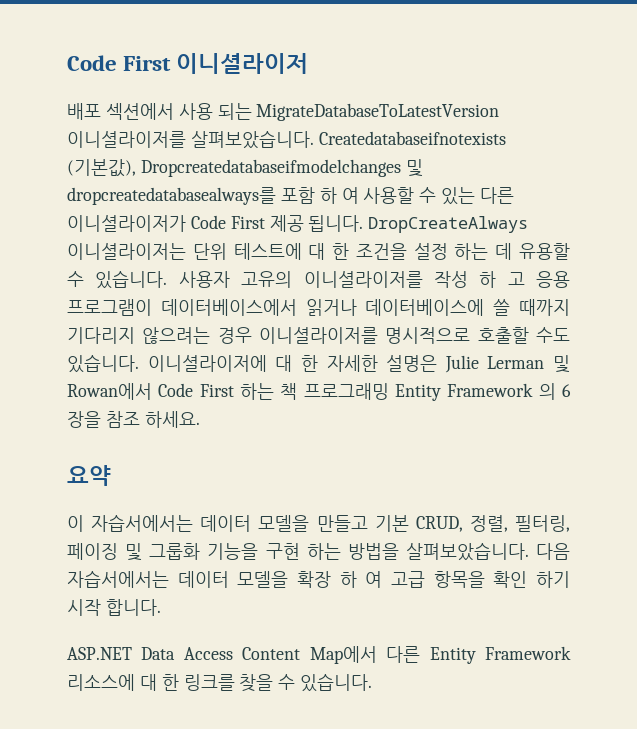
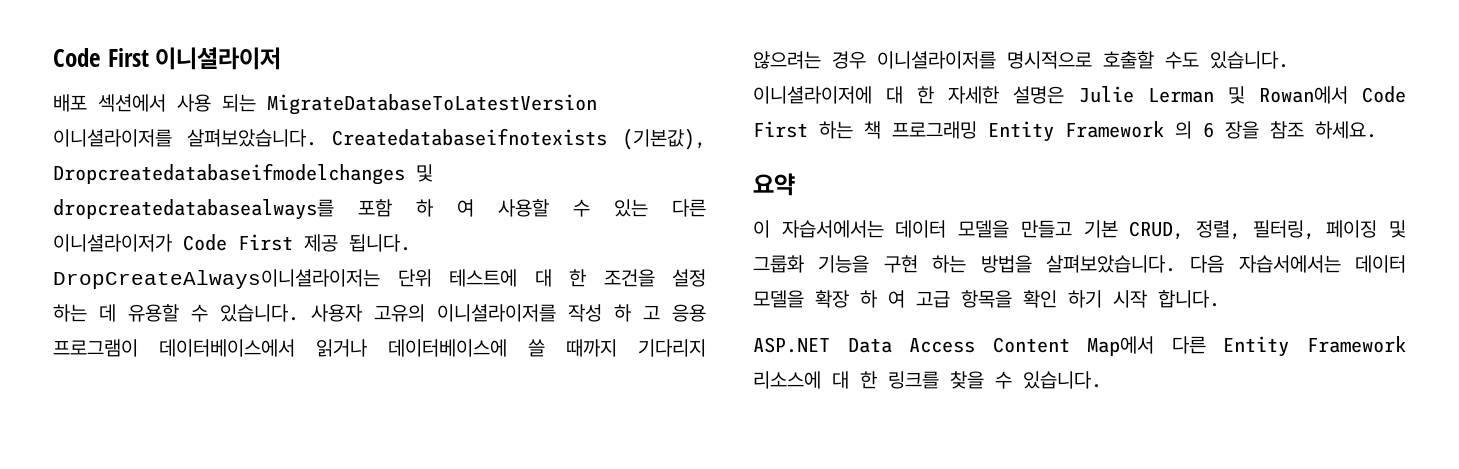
[368,216,529,233] [67,243,186,260] DropCreateAlways 이니셜라이저는 -> [53,269,380,289] DropCreateAlways이니셜라이저는

